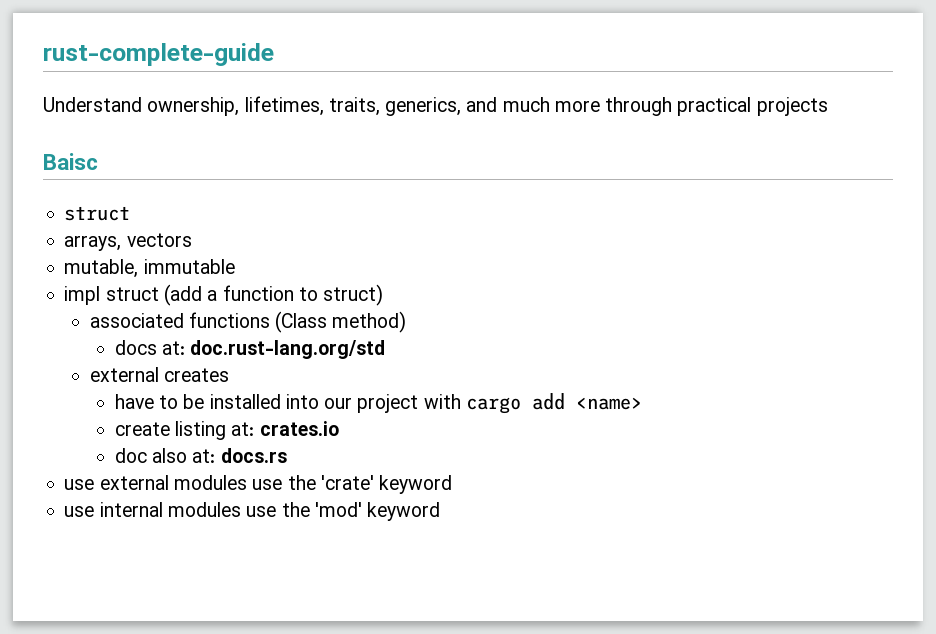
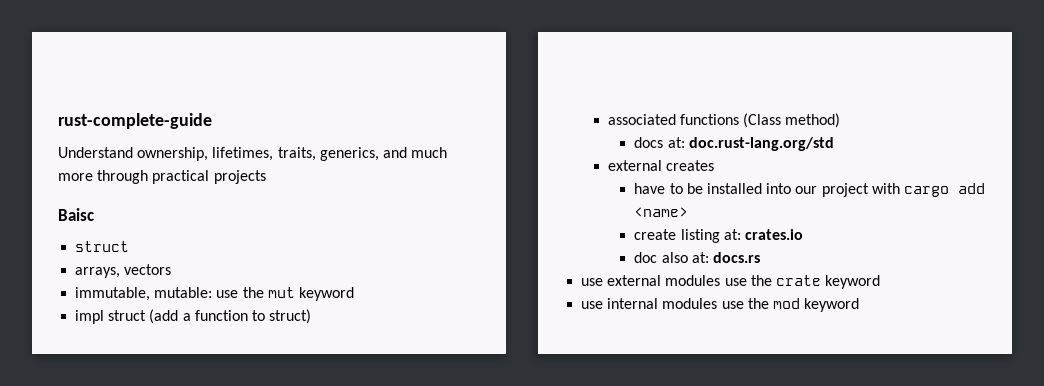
[64,259,235,278] mutable, immutable -> [75,287,354,301] immutable, mutable: use the mut keyword
[320,475,374,490] 'crate' -> [775,275,821,286] crate
[314,502,362,517] 'mod' -> [772,298,800,309] mod

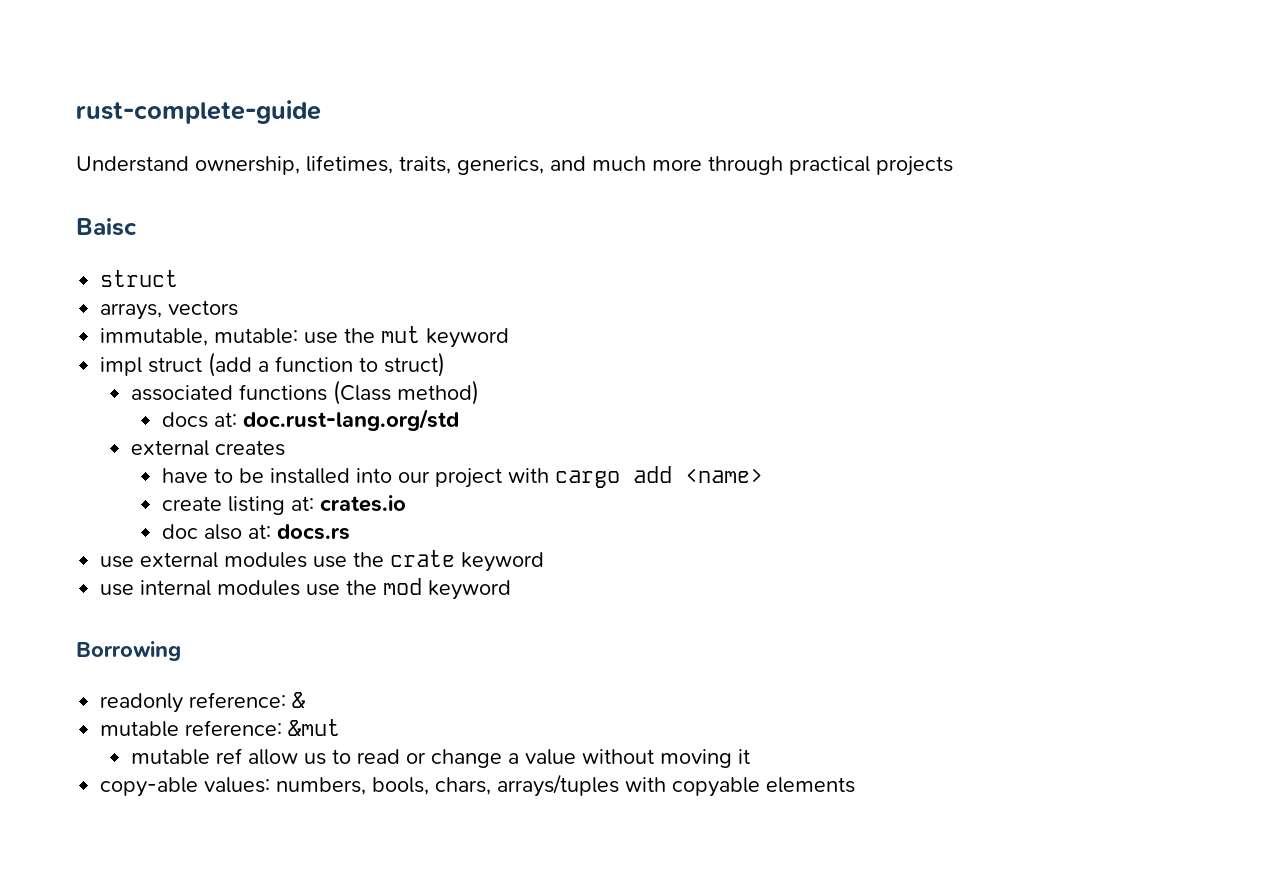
(860, 305) none -> [76,641,181,661] [100,692,306,713] [100,719,341,737] [130,748,750,768] [100,774,856,797] // Borrowing // readonly reference: & // mutable reference: &mut // mutable ref allow us to read or change a value without moving it // copy-able values: numbers, bools, chars, arrays/tuples with copyable elements

